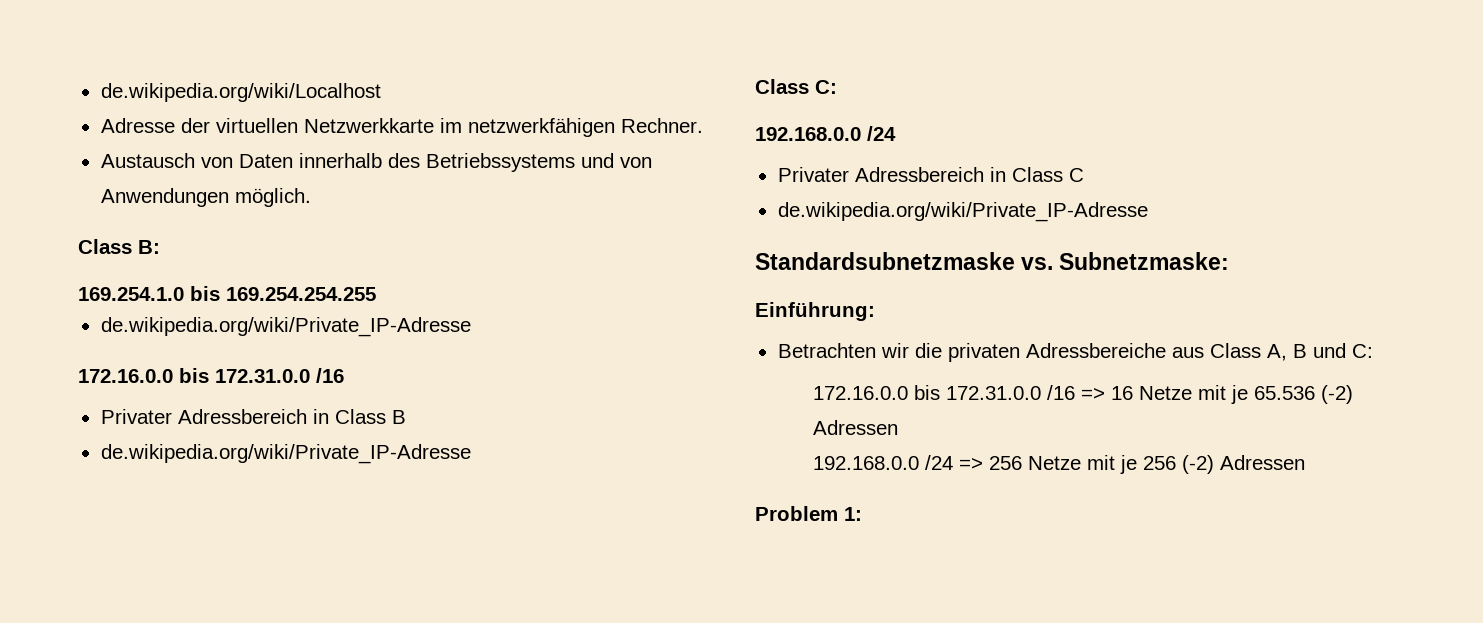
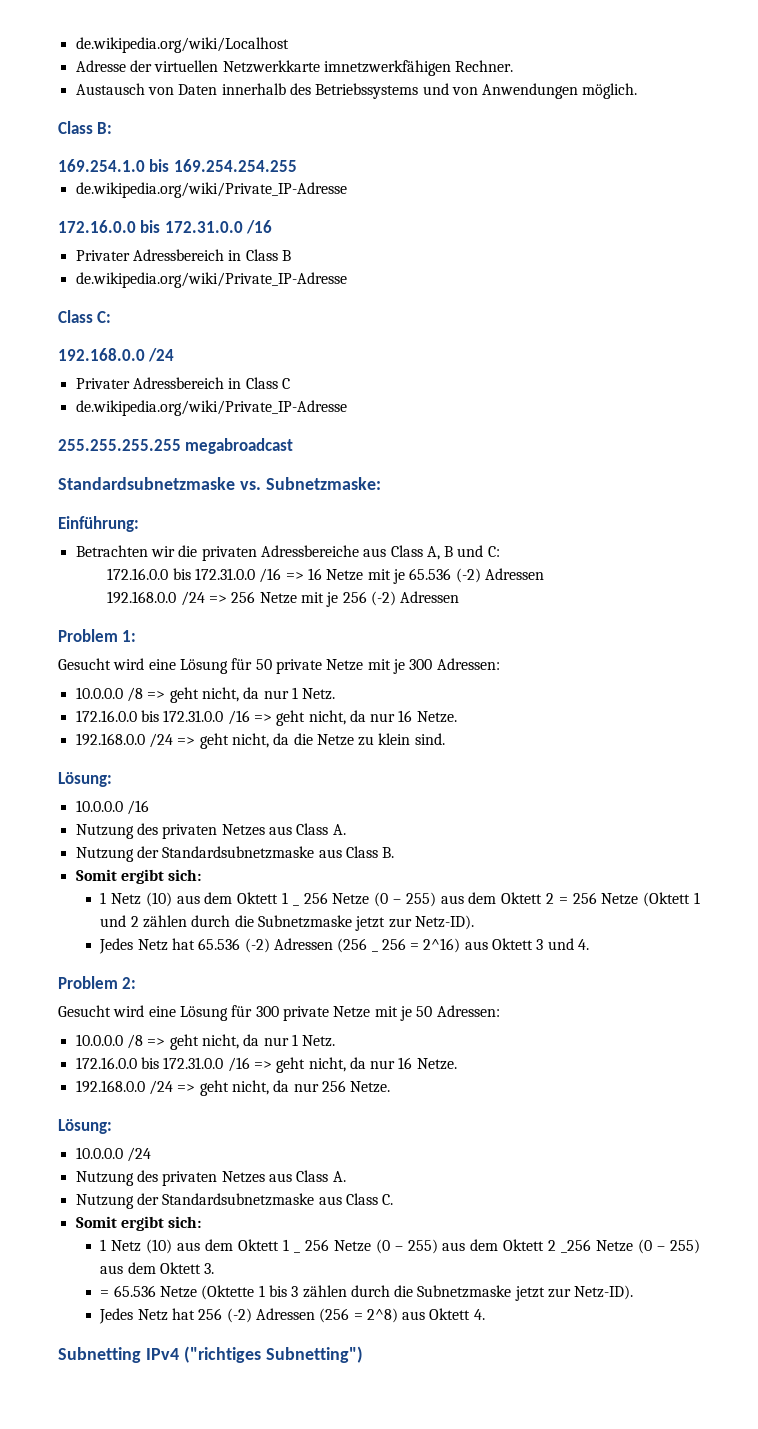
[439,118,615,137] im netzwerkfähigen -> [323,60,451,76] imnetzwerkfähigen
(1148, 212) none -> [58,438,294,454] // 255.255.255.255 megabroadcast
(862, 514) none -> [58,658,500,674] [75,687,336,703] [75,710,457,726] [75,733,445,749] [58,772,112,787] [75,800,149,815] [75,823,346,839] [75,846,395,862] [75,869,202,884] [100,892,289,907] [292,904,299,906] [303,892,701,907] [100,915,474,931] [99,938,378,954] [381,938,590,953] [58,976,137,989] [58,1005,500,1021] [75,1034,336,1050] [75,1057,457,1073] [75,1080,391,1096] [58,1119,112,1134] [75,1147,151,1162] [75,1170,346,1186] [75,1193,394,1209] [75,1216,202,1231] [100,1239,289,1254] [293,1251,300,1253] [304,1239,700,1254] [100,1262,215,1274] [100,1285,634,1301] [99,1308,485,1324] [58,1346,363,1363] // Gesucht wird eine Lösung für 50 private Netze mit je 300 Adressen: // 10.0.0.0 /8 => geht nicht, da nur 1 Netz. // 172.16.0.0 bis 172.31.0.0 /16 => geht nicht, da nur 16 Netze. // 192.168.0.0 /24 => geht nicht, da die Netze zu klein sind. // Lösung: // 10.0.0.0 /16 // Nutzung des privaten Netzes aus Class A. // Nutzung der Standardsubnetzmaske aus Class B. // Somit ergibt sich: // 1 Netz (10) aus dem Oktett 1 _ 256 Netze (0 – 255) aus dem Oktett 2 = 256 Netze (Oktett 1 und 2 zählen durch die Subnetzmaske jetzt zur Netz-ID). // Jedes Netz hat 65.536 (-2) Adressen (256 _ 256 = 2^16) aus Oktett 3 und 4. // Problem 2: // Gesucht wird eine Lösung für 300 private Netze mit je 50 Adressen: // 10.0.0.0 /8 => geht nicht, da nur 1 Netz. // 172.16.0.0 bis 172.31.0.0 /16 => geht nicht, da nur 16 Netze. // 192.168.0.0 /24 => geht nicht, da nur 256 Netze. // Lösung: // 10.0.0.0 /24 // Nutzung des privaten Netzes aus Class A. // Nutzung der Standardsubnetzmaske aus Class C. // Somit ergibt sich: // 1 Netz (10) aus dem Oktett 1 _ 256 Netze (0 – 255) aus dem Oktett 2 _256 Netze (0 – 255) aus dem Oktett 3. // = 65.536 Netze (Oktette 1 bis 3 zählen durch die Subnetzmaske jetzt zur Netz-ID). // Jedes Netz hat 256 (-2) Adressen (256 = 2^8) aus Oktett 4. // Subnetting IPv4 ("richtiges Subnetting")

